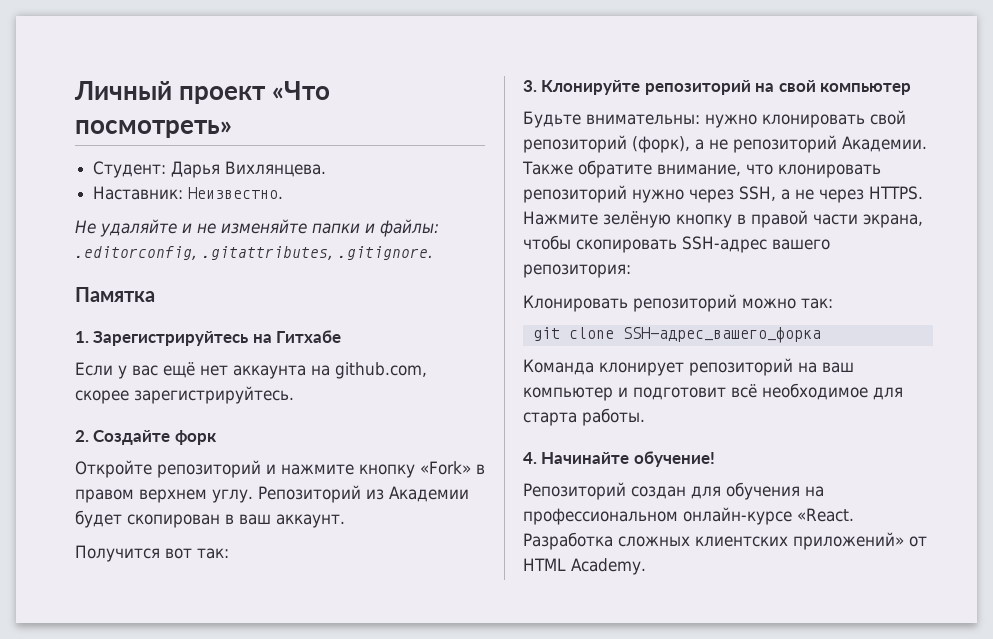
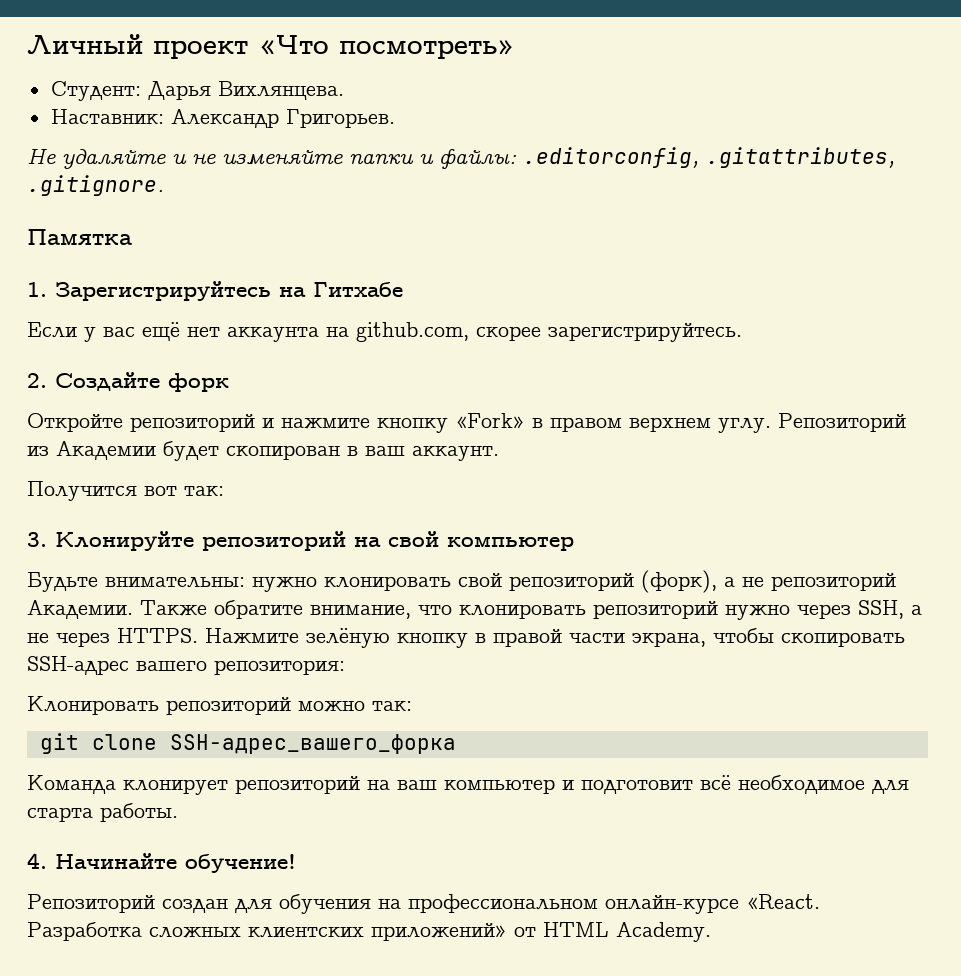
[188,187,284,199] Неизвестно. -> [170,109,395,128] Александр Григорьев.

